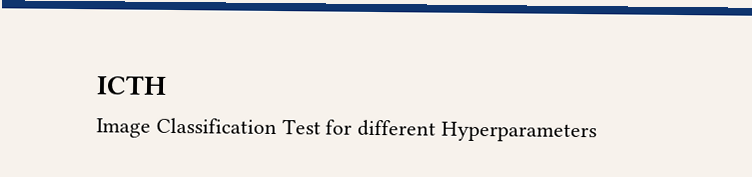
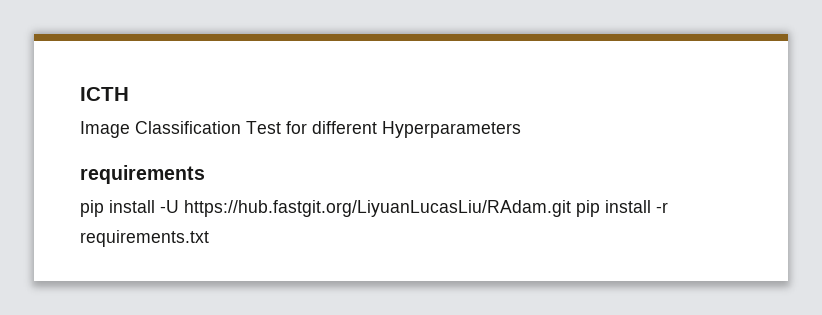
(598, 132) none -> [80,165,205,184] [80,200,668,217] [80,230,209,247] // requirements // pip install -U https://hub.fastgit.org/LiyuanLucasLiu/RAdam.git pip install -r requirements.txt

